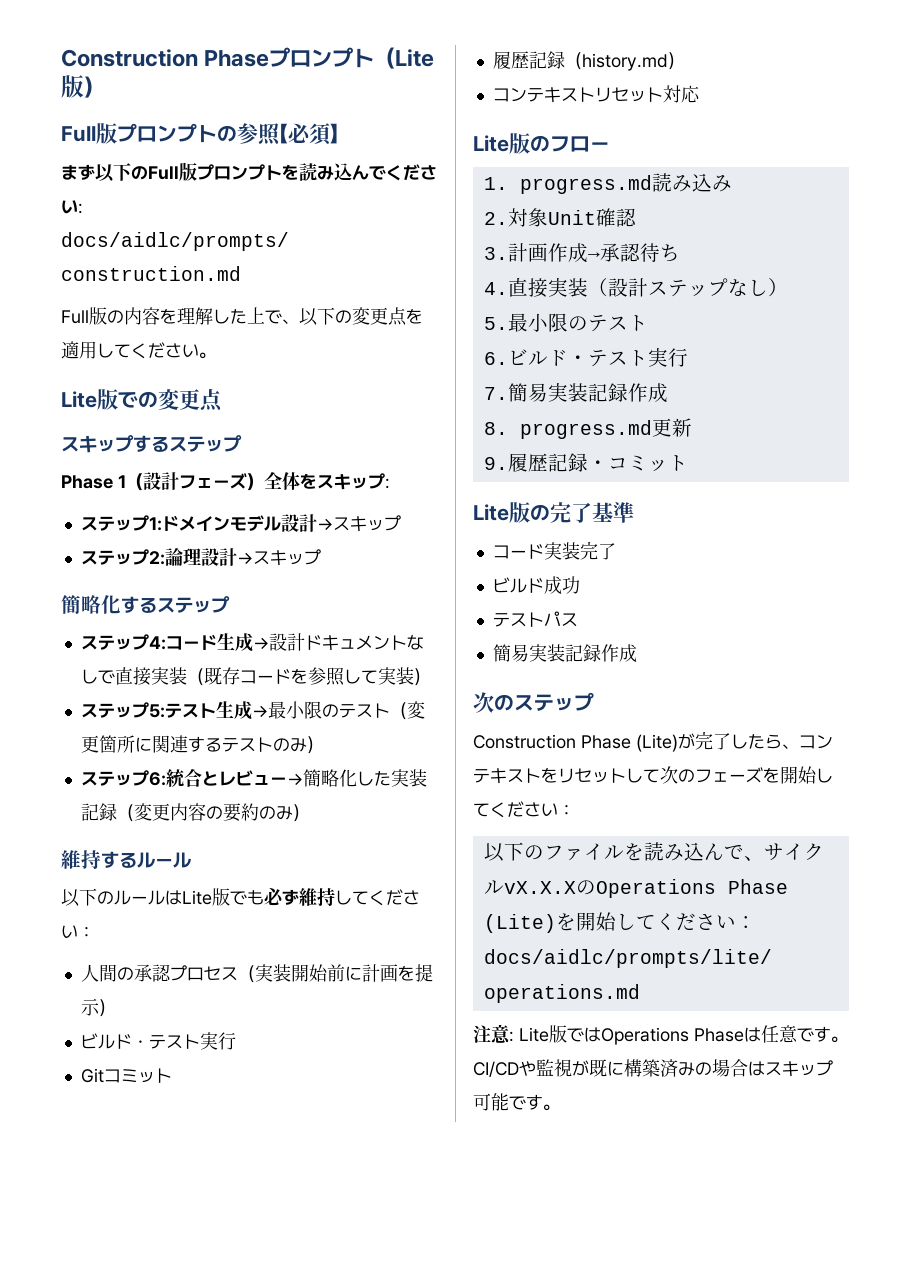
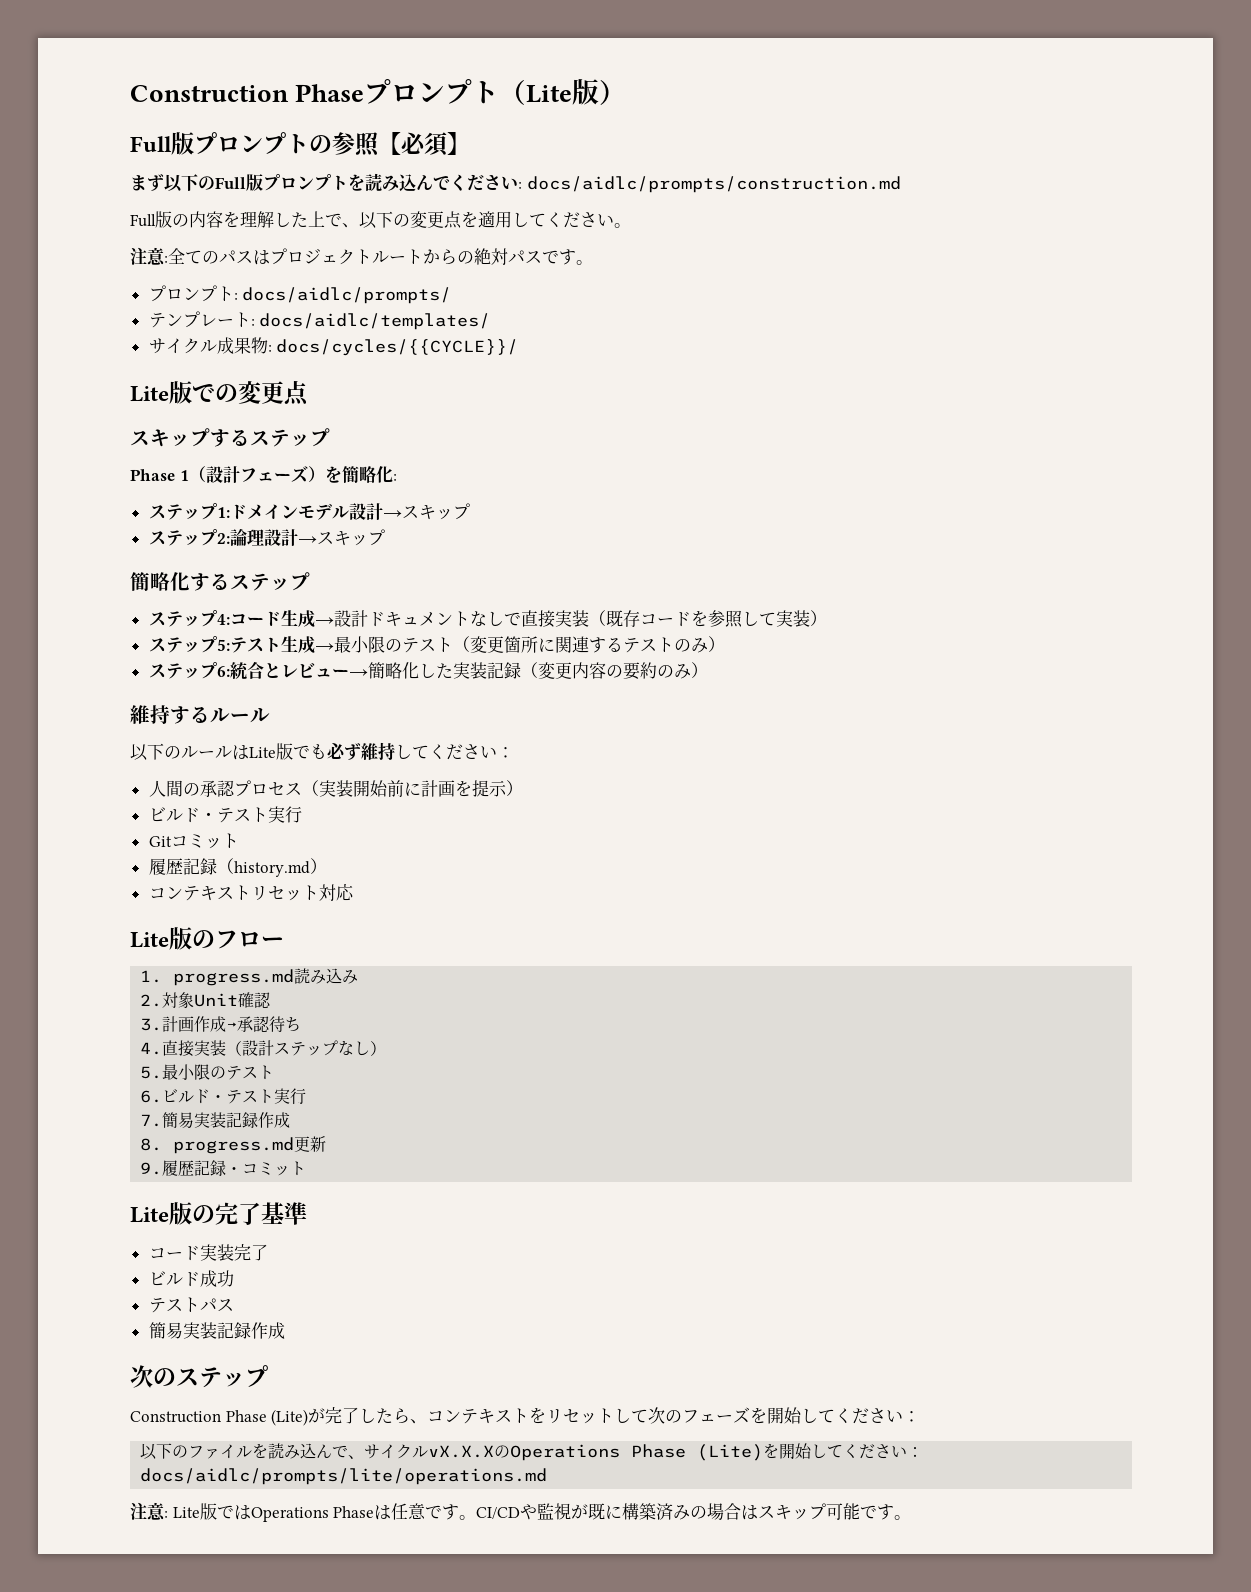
(216, 355) none -> [130,247,593,266] [148,285,452,304] [148,311,491,330] [148,337,519,356] // 注意:全てのパスはプロジェクトルートからの絶対パスです。 // プロンプト: docs/aidlc/prompts/ // テンプレート: docs/aidlc/templates/ // サイクル成果物: docs/cycles/{{CYCLE}}/
[264,472,385,490] 全体をスキップ -> [324,466,393,483] を簡略化

